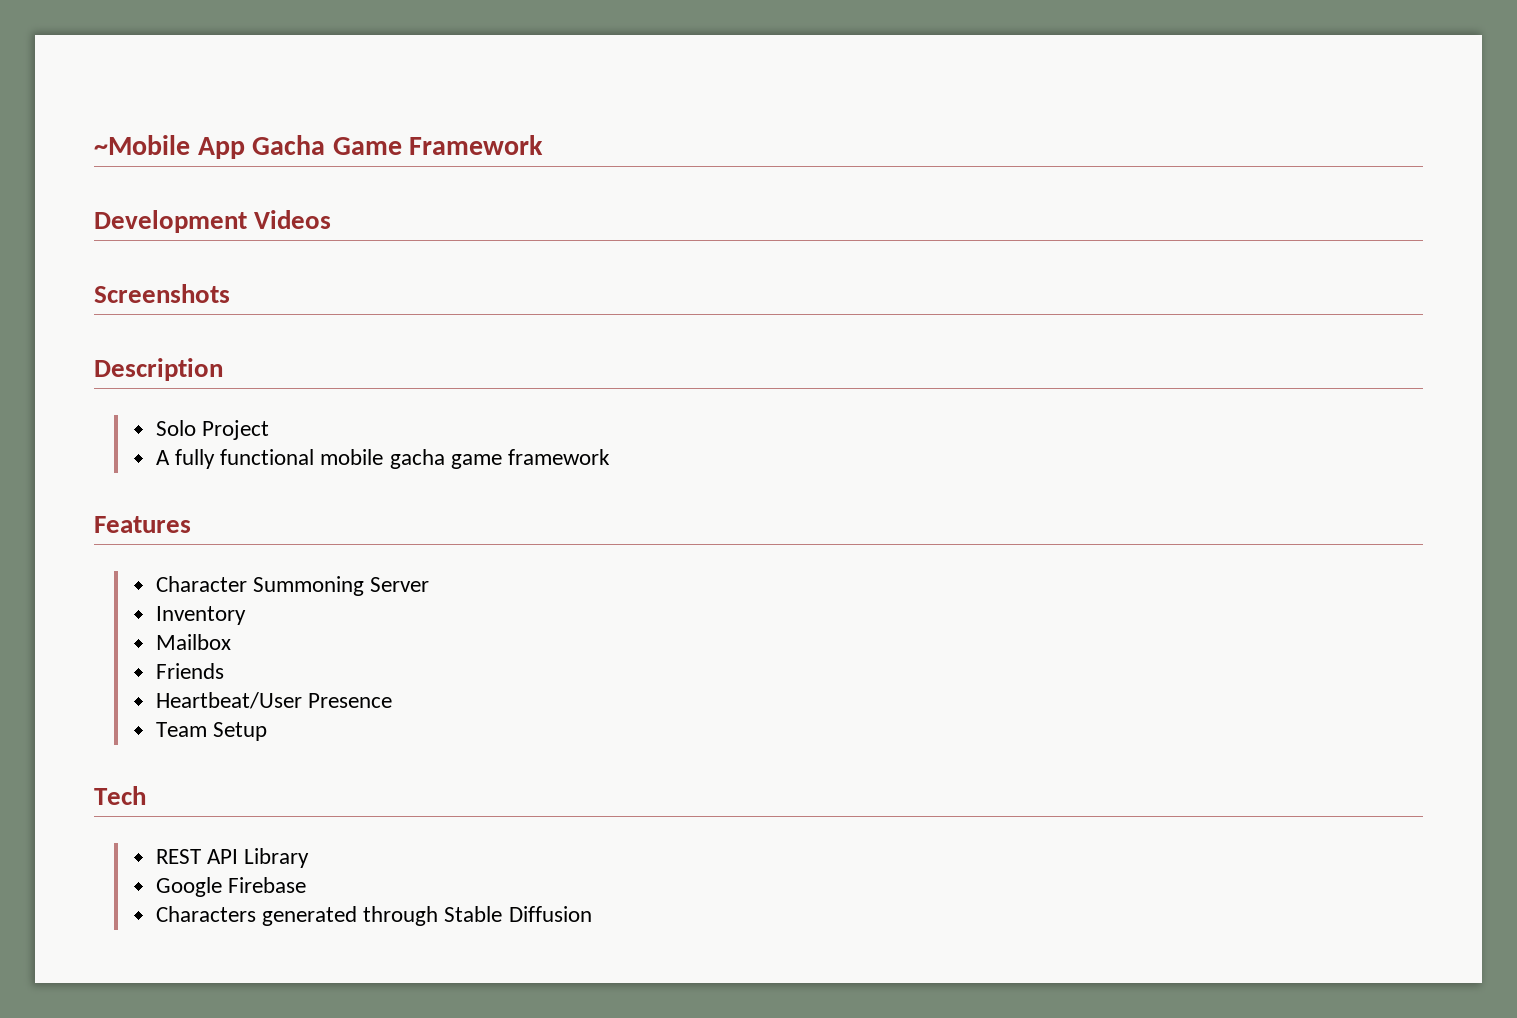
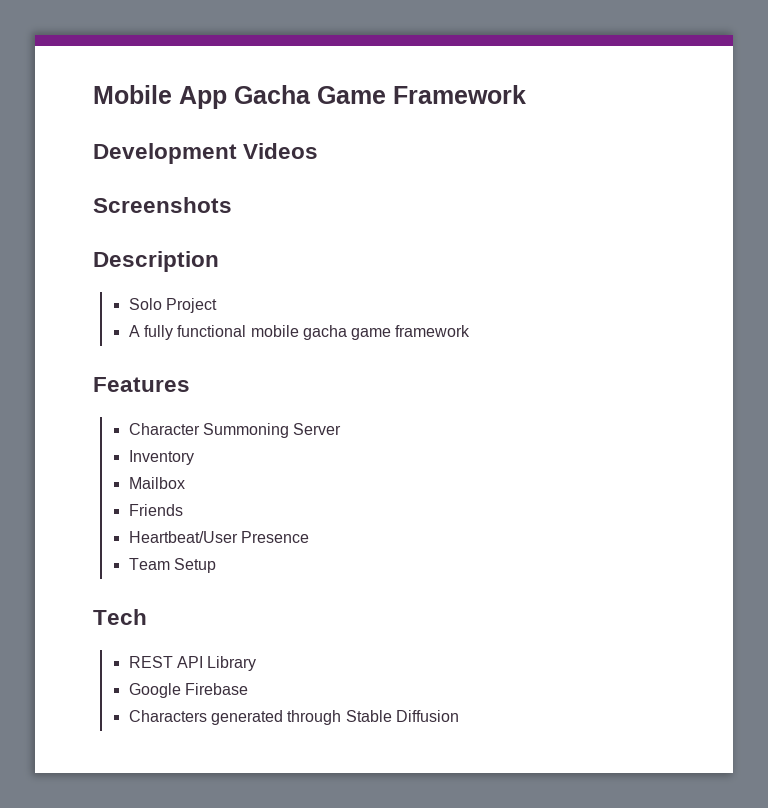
[94,135,190,155] ~Mobile -> [93,85,172,104] Mobile

